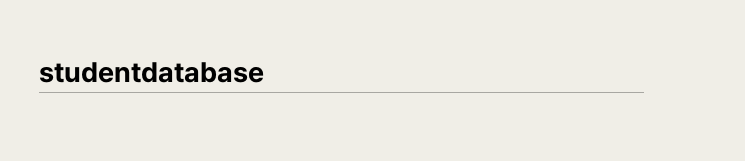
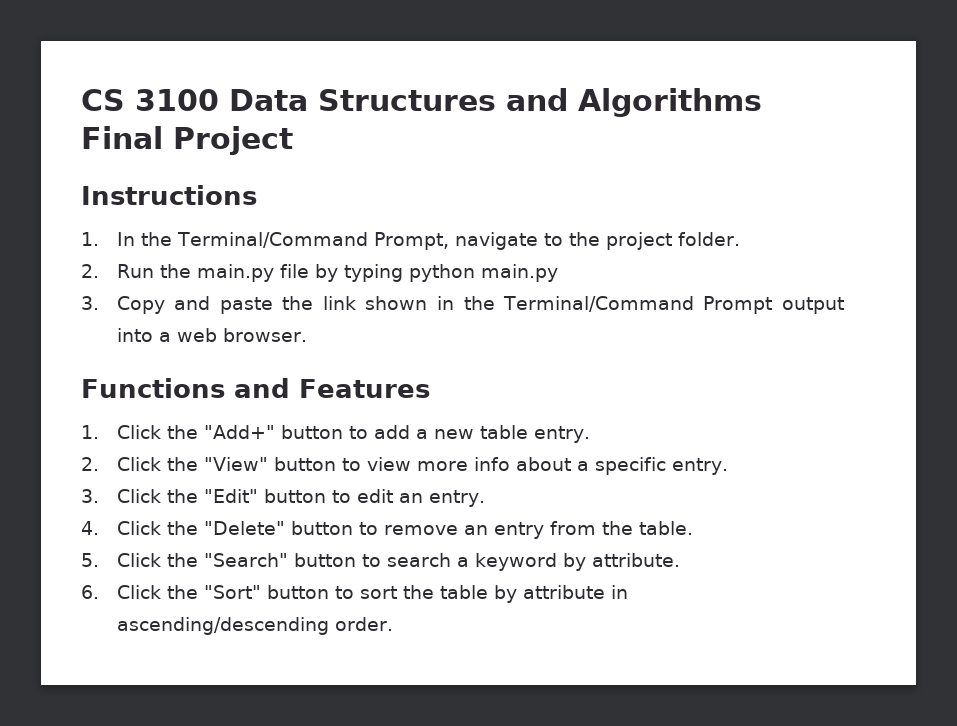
[39,62,264,83] studentdatabase -> [81,88,763,117] [81,126,293,155] [81,185,257,205] [81,232,740,250] [81,264,558,282] [81,296,845,314] [116,328,307,342] [81,378,430,398] [81,425,590,443] [81,457,728,475] [81,489,485,507] [81,521,693,539] [81,553,680,571] [81,585,628,603] [116,617,393,635] CS 3100 Data Structures and Algorithms Final Project // Instructions // 1. In the Terminal/Command Prompt, navigate to the project folder. // 2. Run the main.py file by typing python main.py // 3. Copy and paste the link shown in the Terminal/Command Prompt output into a web browser. // Functions and Features // 1. Click the "Add+" button to add a new table entry. // 2. Click the "View" button to view more info about a specific entry. // 3. Click the "Edit" button to edit an entry. // 4. Click the "Delete" button to remove an entry from the table. // 5. Click the "Search" button to search a keyword by attribute. // 6. Click the "Sort" button to sort the table by attribute in ascending/descending order.

